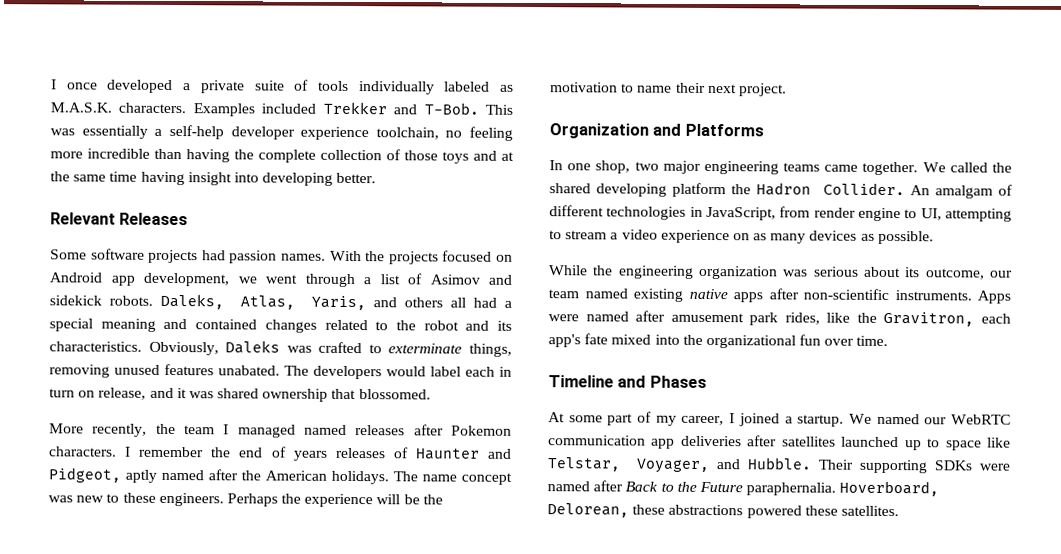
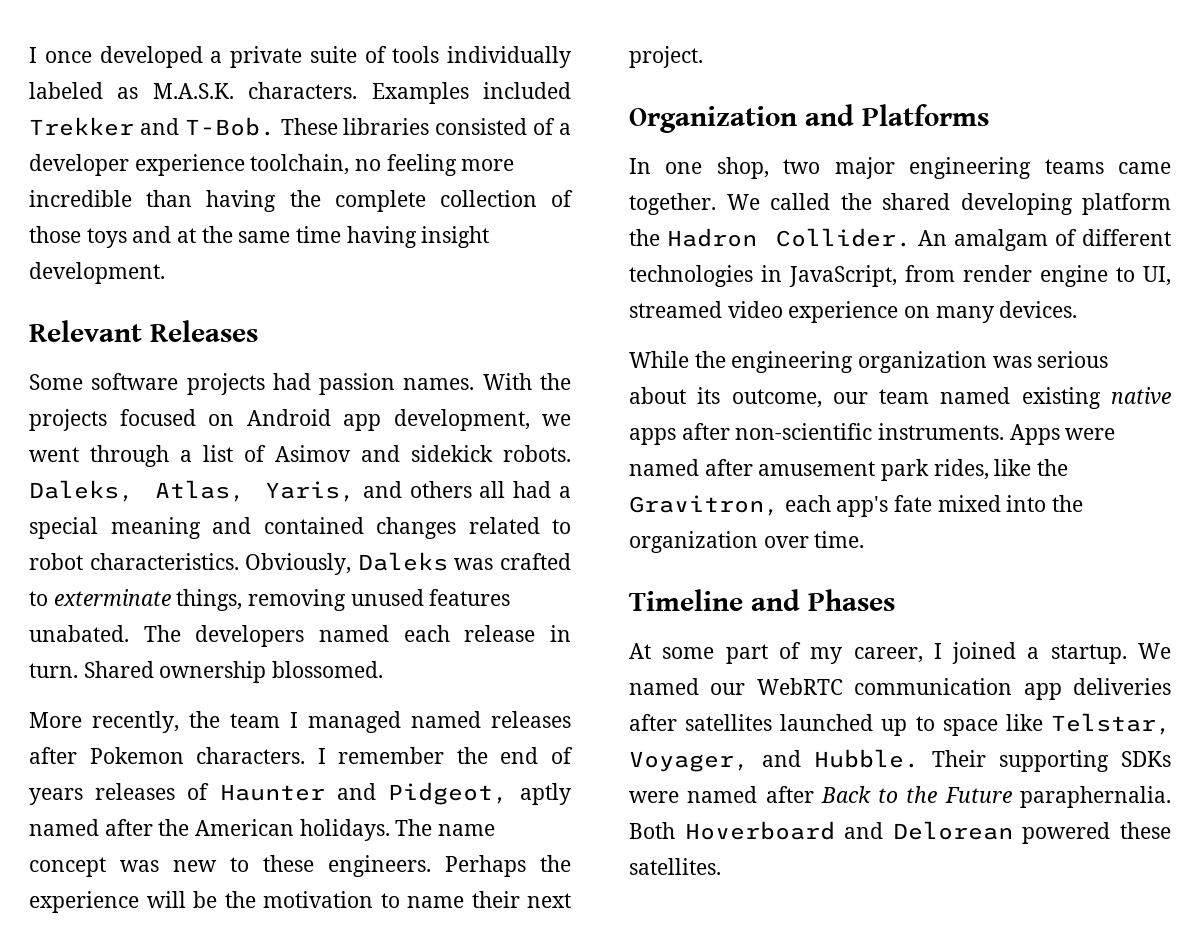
[485,104,514,115] [50,124,224,140] This was essentially a self-help -> [280,118,571,135] These libraries consisted of a
[233,172,377,186] into developing better. -> [29,262,165,284] development.
[395,320,512,331] the robot and its -> [29,553,83,570] robot
[386,366,512,377] [49,387,357,402] would label each in turn on release, and it was shared ownership that -> [319,625,572,642] [29,661,267,683] named each release in turn. Shared ownership
[945,208,1012,222] [549,229,934,245] attempting to stream a video experience on as many devices as possible. -> [629,301,1078,323] streamed video experience on many devices.
[705,334,822,349] organizational fun -> [629,531,758,553] organization
[839,480,940,497] [547,503,744,518] Hoverboard, Delorean, these abstractions -> [629,821,1013,840] Both Hoverboard and Delorean

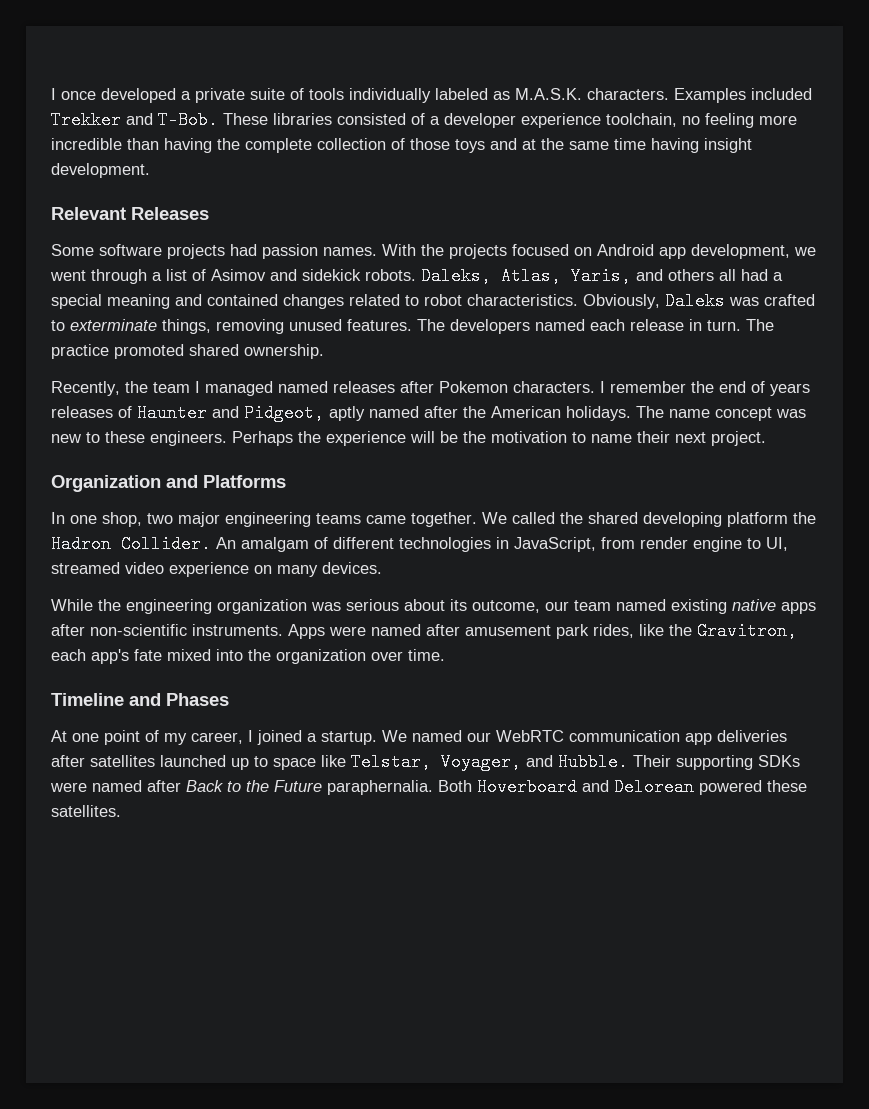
[429,589,511,606] [29,625,129,642] features unabated. -> [347,319,412,331] features.
[83,661,384,683] [29,711,179,733] Shared ownership blossomed. // More recently, -> [746,319,774,331] [51,344,324,359] [51,381,120,396] The practice promoted shared ownership. // Recently,
[662,644,768,664] some part -> [72,730,140,745] one point

